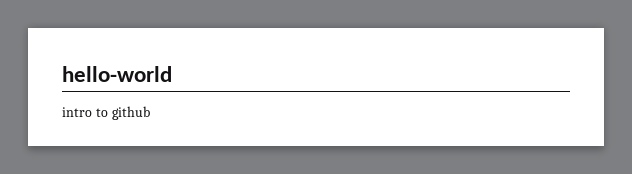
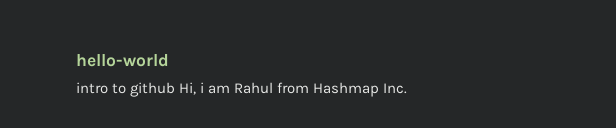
(150, 113) none -> [179,82,408,97] Hi, i am Rahul from Hashmap Inc.

